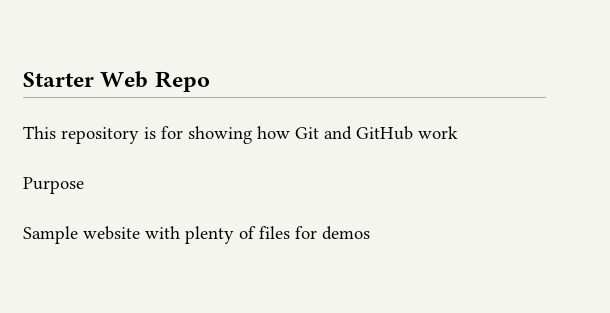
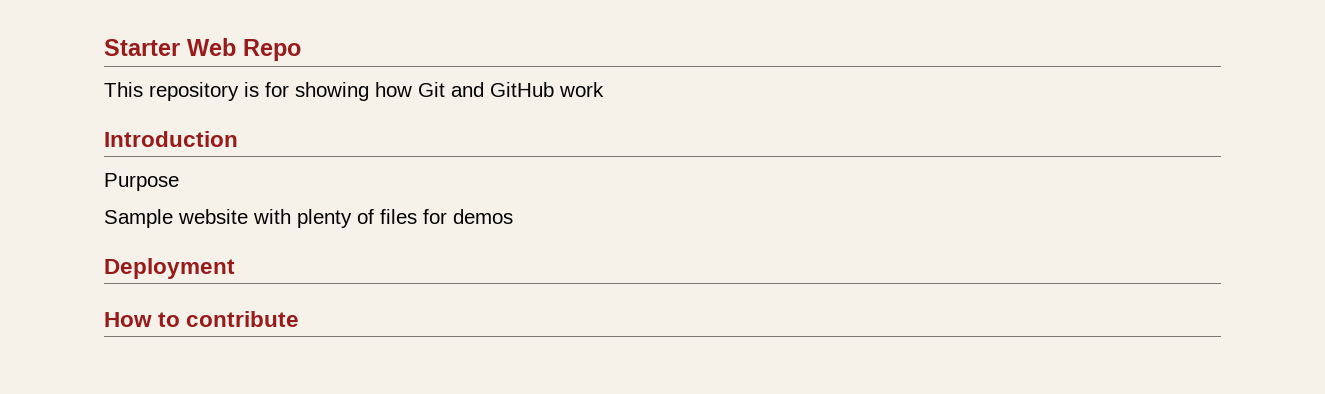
(458, 132) none -> [104,131,238,147] // Introduction
(370, 233) none -> [104,258,235,279] [104,311,300,327] // Deployment // How to contribute

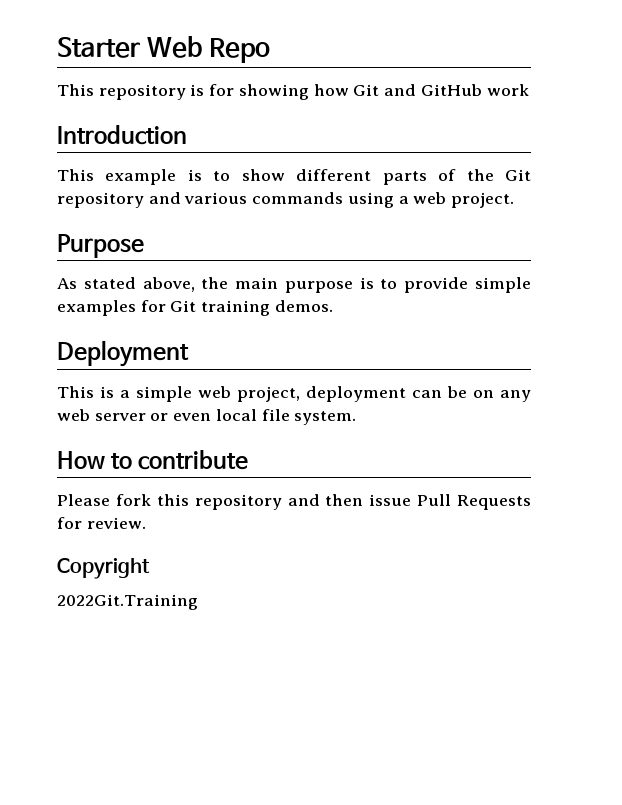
[104,173,179,191] [104,209,513,228] [104,258,235,279] [104,311,300,327] Purpose // Sample website with plenty of files for demos // Deployment // How to contribute -> [57,169,532,185] [57,192,515,208] [57,234,144,258] [57,277,531,293] [57,300,333,316] [57,340,189,367] [57,386,531,402] [57,409,357,425] [57,450,249,470] [57,494,531,510] [57,517,146,529] [57,558,150,579] [57,594,198,610] This example is to show different parts of the Git repository and various commands using a web project. // Purpose // As stated above, the main purpose is to provide simple examples for Git training demos. // Deployment // This is a simple web project, deployment can be on any web server or even local file system. // How to contribute // Please fork this repository and then issue Pull Requests for review. // Copyright // 2022Git.Training

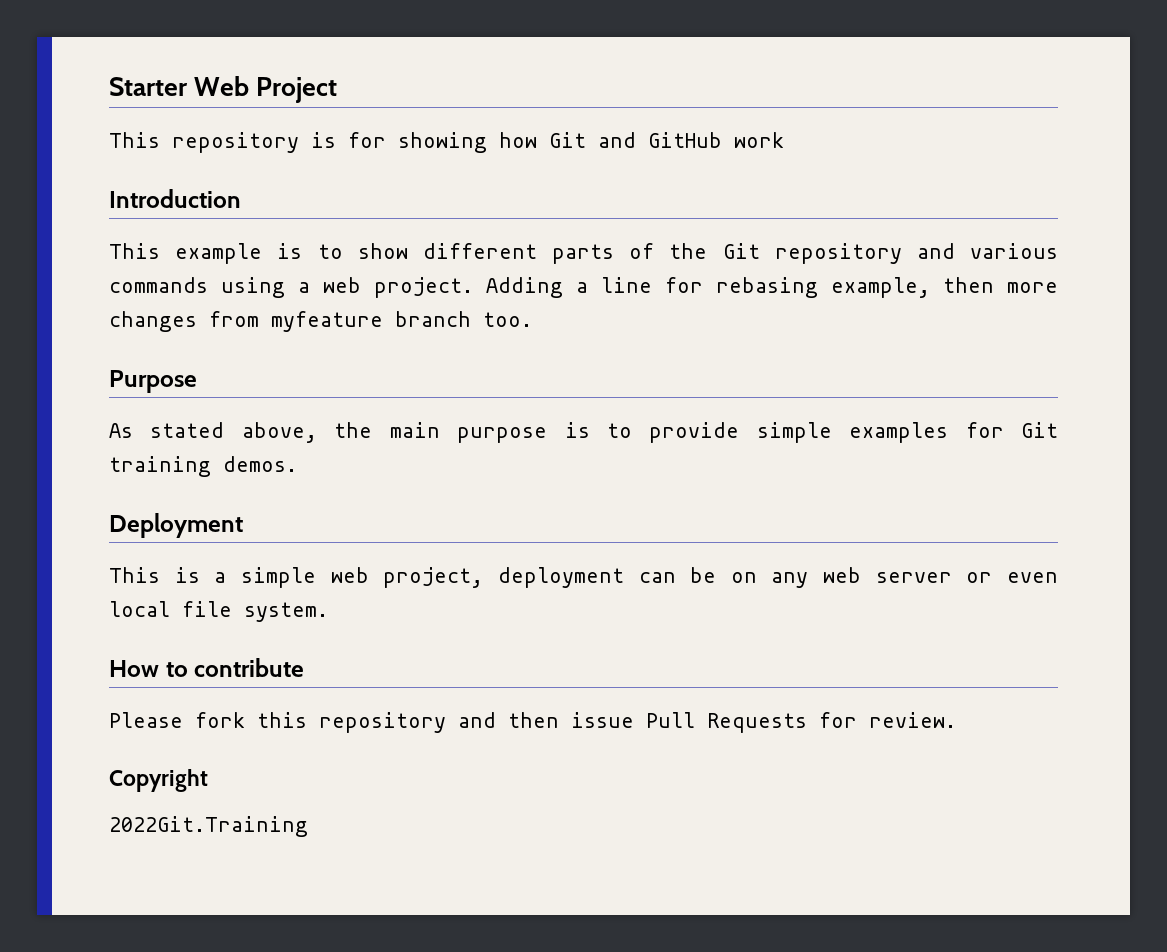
[209,38,271,63] Repo -> [256,77,338,103] Project
(515, 200) none -> [486,277,1058,298] [109,311,532,332] Adding a line for rebasing example, then more changes from myfeature branch too.

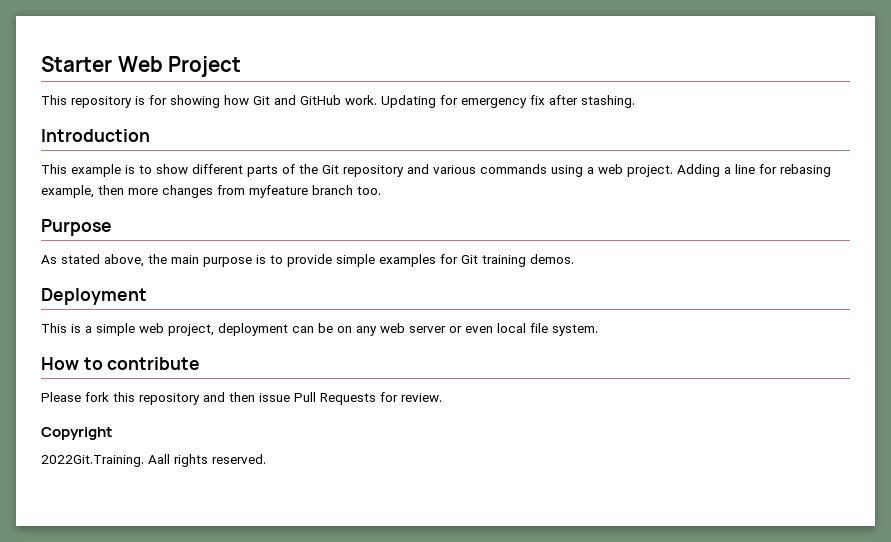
[734,132,784,148] work -> [345,95,635,108] work. Updating for emergency fix after stashing.
[109,816,308,837] 2022Git.Training -> [41,454,266,467] 2022Git.Training. Aall rights reserved.

